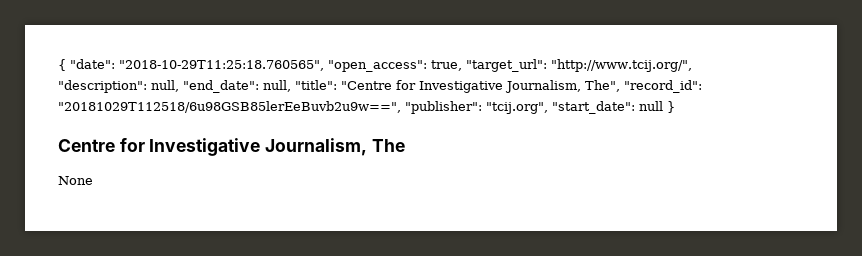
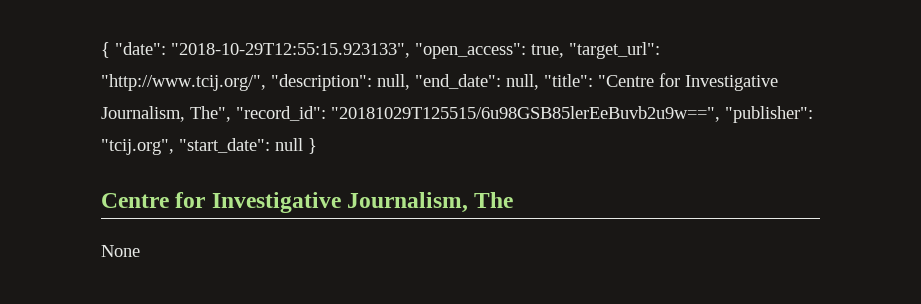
[119,60,324,71] "2018-10-29T11:25:18.760565", -> [171,43,410,58] "2018-10-29T12:55:15.923133",
[58,101,401,113] "20181029T112518/6u98GSB85lerEeBuvb2u9w==", -> [331,106,720,122] "20181029T125515/6u98GSB85lerEeBuvb2u9w==",

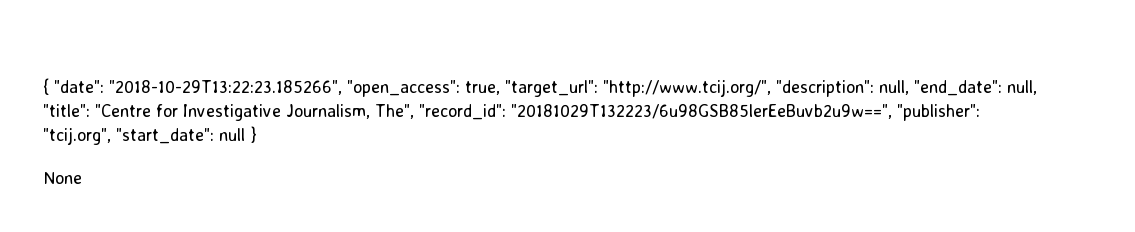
[171,43,410,58] "2018-10-29T12:55:15.923133", -> [109,80,342,95] "2018-10-29T13:22:23.185266",
[331,106,720,122] "20181029T125515/6u98GSB85lerEeBuvb2u9w==", -> [511,104,892,119] "20181029T132223/6u98GSB85lerEeBuvb2u9w==",
[101,192,514,213] // Centre for Investigative Journalism, The -> (257, 134) none

